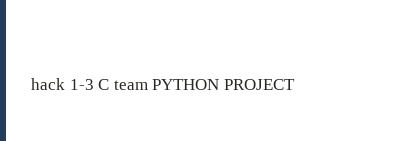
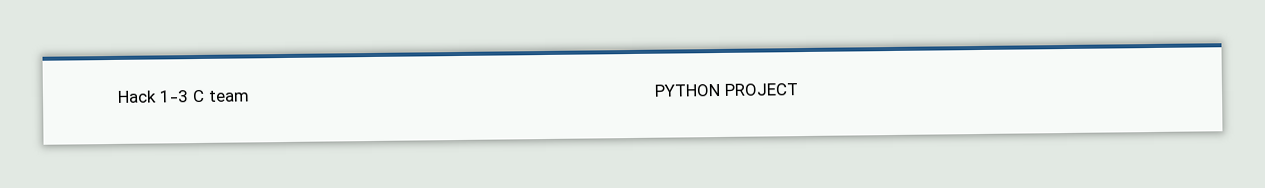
[31,78,65,90] hack -> [117,90,157,103] Hack
(148, 85) none -> (250, 96) //

